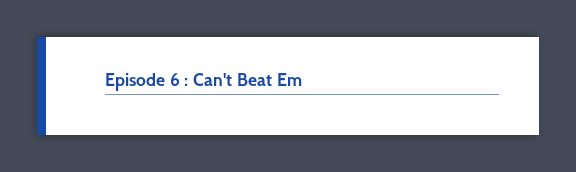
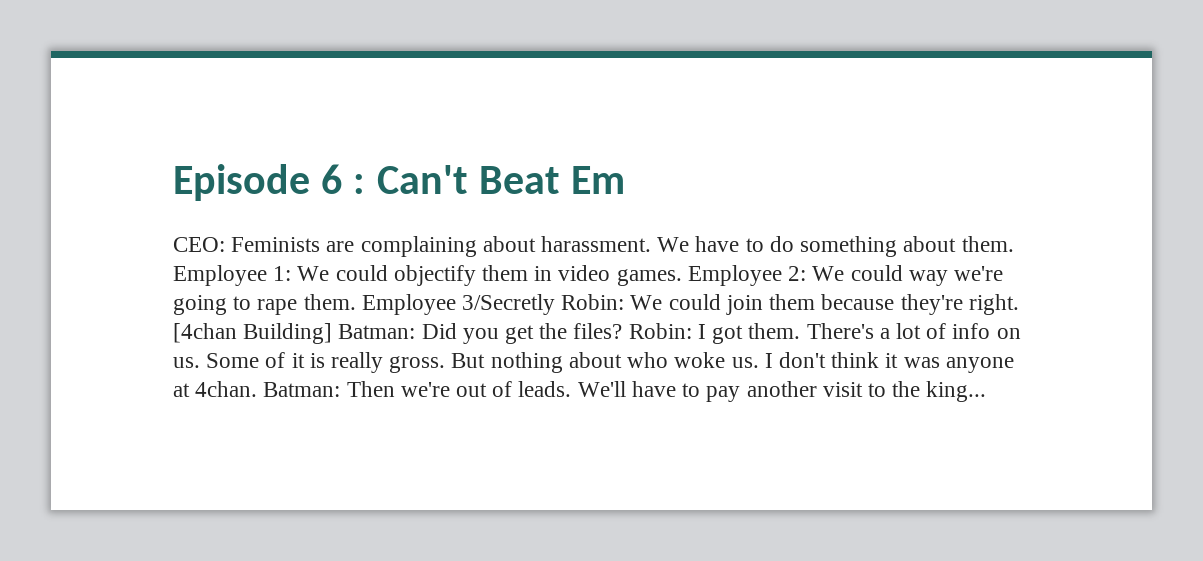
(302, 79) none -> [173,236,1014,257] [173,265,1003,286] [173,294,1019,315] [173,323,1021,344] [173,352,1014,373] [173,381,987,402] // CEO: Feminists are complaining about harassment. We have to do something about them. Employee 1: We could objectify them in video games. Employee 2: We could way we're going to rape them. Employee 3/Secretly Robin: We could join them because they're right. [4chan Building] Batman: Did you get the files? Robin: I got them. There's a lot of info on us. Some of it is really gross. But nothing about who woke us. I don't think it was anyone at 4chan. Batman: Then we're out of leads. We'll have to pay another visit to the king...

